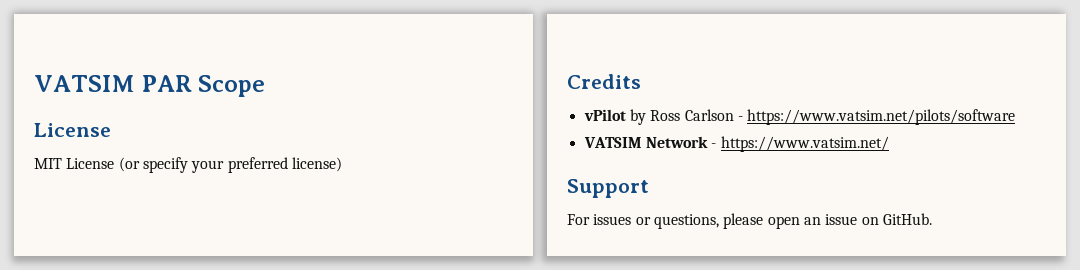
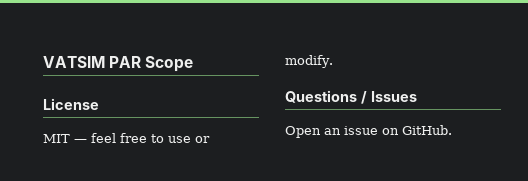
[66,157,342,173] [567,74,641,89] [583,109,1016,125] [583,136,889,152] [567,179,649,198] [567,213,800,229] License (or specify your preferred license) // Credits // vPilot by Ross Carlson - https://www.vatsim.net/pilots/software // VATSIM Network - https://www.vatsim.net/ // Support // For issues or questions, please open -> [74,133,210,143] [285,55,333,68] [285,90,417,104] [285,126,321,138] — feel free to use or modify. // Questions / Issues // Open

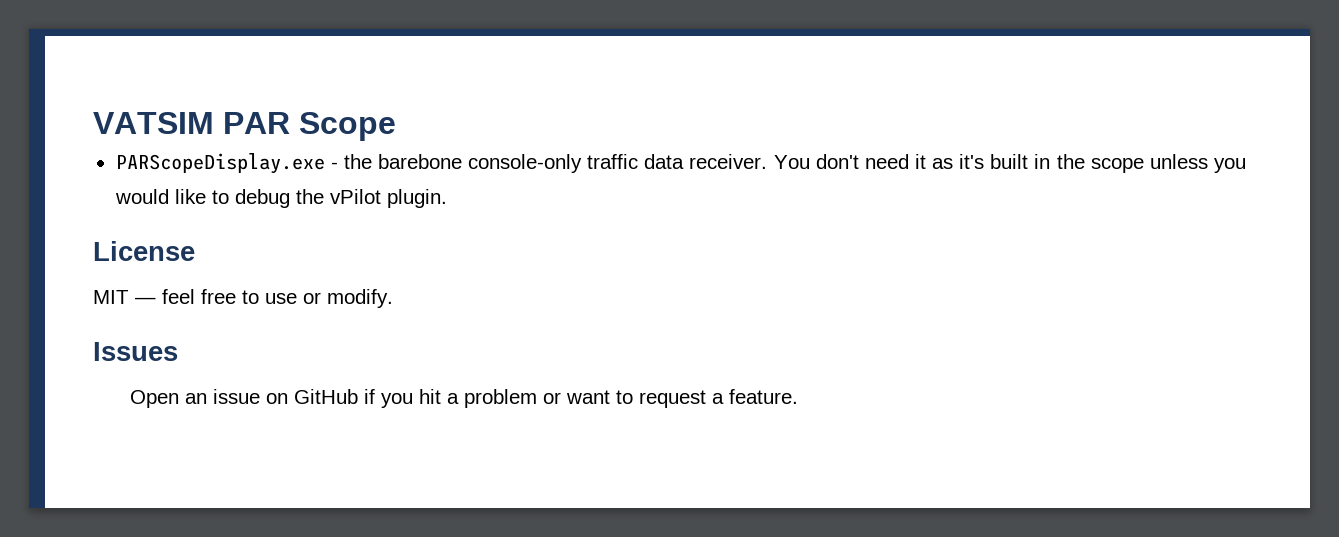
(194, 64) none -> [115,153,1247,174] [114,189,447,208] // PARScopeDisplay.exe - the barebone console-only traffic data receiver. You don't need it as it's built in the scope unless you would like to debug the vPilot plugin.
[285,90,367,104] Questions / -> (393, 298) none
[402,125,452,135] GitHub. -> [293,389,798,408] GitHub if you hit a problem or want to request a feature.

